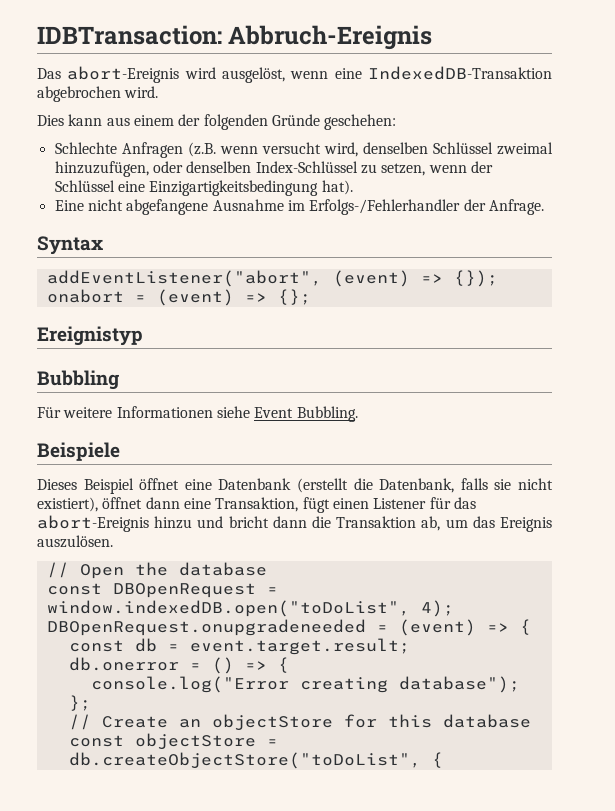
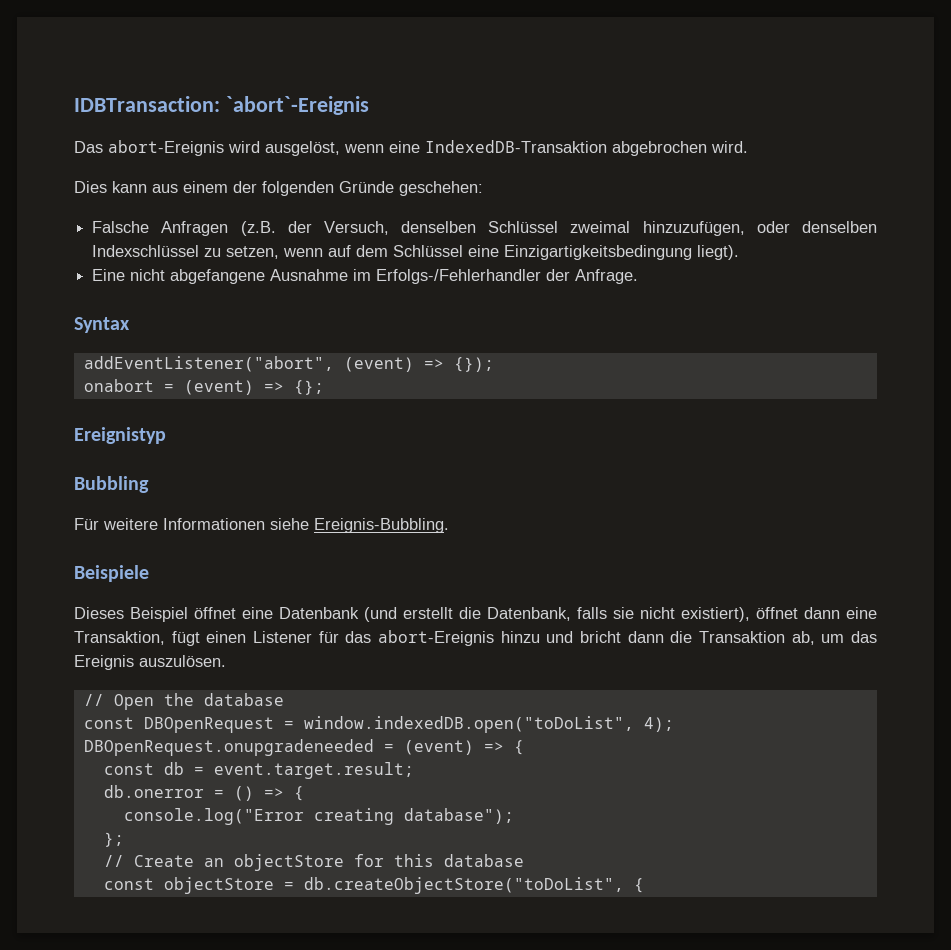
[228,25,433,50] Abbruch-Ereignis -> [225,96,369,115] `abort`-Ereignis
[54,142,117,154] Schlechte -> [92,221,150,233] Falsche
[219,142,358,157] wenn versucht wird, -> [287,221,389,235] der Versuch,
[255,161,358,173] Index-Schlüssel -> [92,245,200,257] Indexschlüssel
[470,161,493,173] der -> [328,245,389,257] auf dem
[321,180,353,195] hat). -> [697,245,740,260] liegt).
[254,406,358,422] Event Bubbling. -> [314,518,449,533] Ereignis-Bubbling.
[297,478,348,493] (erstellt -> [364,607,453,622] (und erstellt

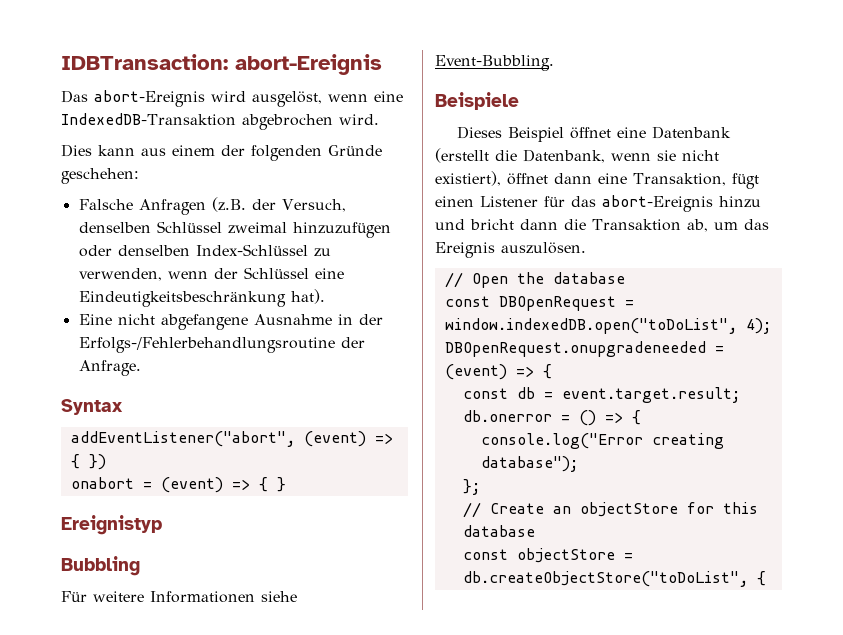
[225,96,369,115] `abort`-Ereignis -> [235,54,382,75] abort-Ereignis
[642,221,745,236] hinzuzufügen, -> [292,222,391,238] hinzuzufügen
[92,245,740,260] Indexschlüssel zu setzen, wenn auf dem Schlüssel eine Einzigartigkeitsbedingung liegt). -> [195,244,331,257] [78,267,344,281] [78,289,325,307] Index-Schlüssel zu verwenden, wenn der Schlüssel eine Eindeutigkeitsbeschränkung hat).
[353,269,542,284] im Erfolgs-/Fehlerhandler -> [337,314,383,325] [78,337,335,353] in der Erfolgs-/Fehlerbehandlungsroutine
[453,357,494,372] {}); -> [70,454,106,470] { })
[293,380,324,395] {}; -> [258,477,286,492] { }
[314,518,449,533] Ereignis-Bubbling. -> [435,55,554,71] Event-Bubbling.
[364,607,453,622] (und erstellt -> [435,148,489,163] (erstellt
[577,607,607,619] falls -> [611,153,651,161] wenn

